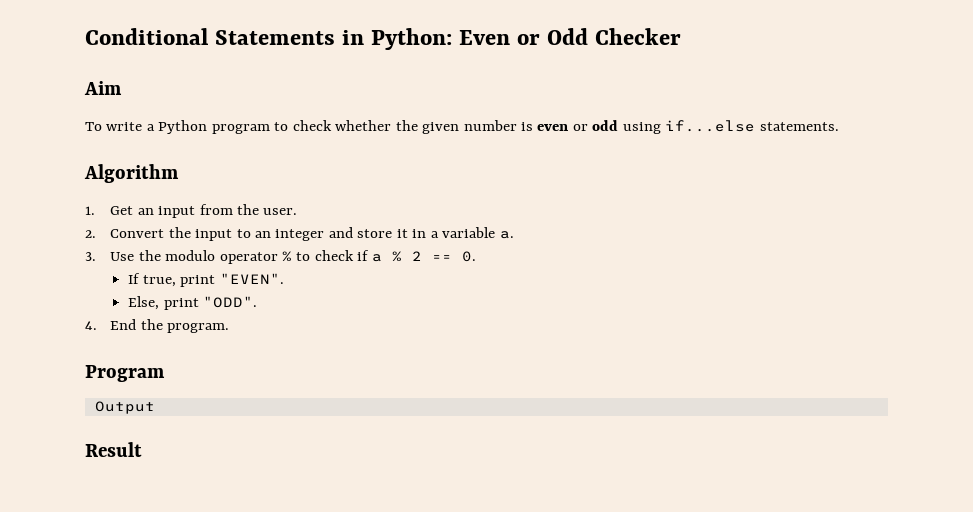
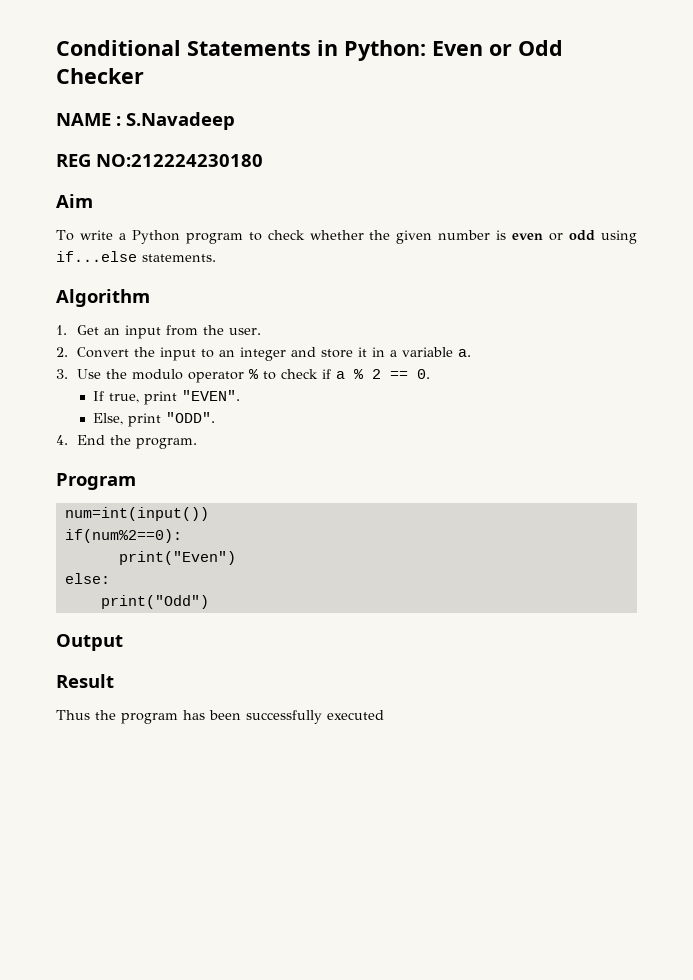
(682, 36) none -> [56,112,235,130] [56,154,263,167] // NAME : S.Navadeep // REG NO:212224230180
[94,401,155,414] [85,442,142,457] Output // Result -> [64,507,209,521] [64,529,182,543] [118,551,236,565] [64,573,110,584] [100,595,209,609] [56,634,123,651] [56,674,114,688] [56,710,384,724] num=int(input()) // if(num%2==0): // print("Even") // else: // print("Odd") // Output // Result // Thus the program has been successfully executed

